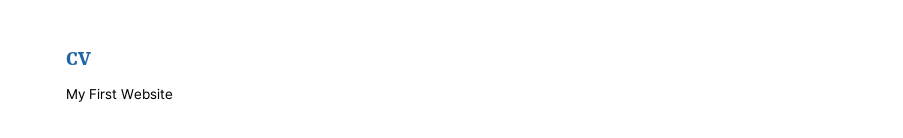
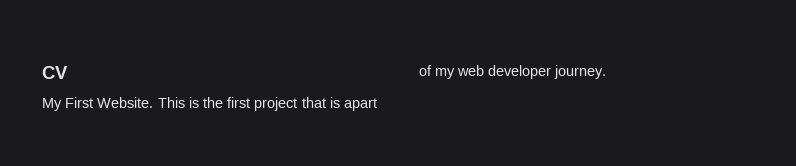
[121,88,173,100] Website -> [97,97,377,111] [419,65,606,79] Website. This is the first project that is apart of my web developer journey.

